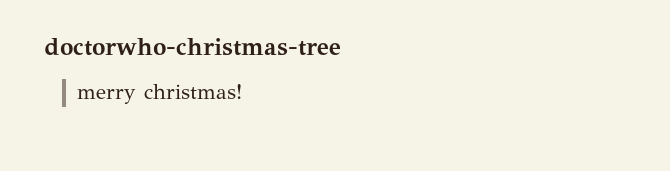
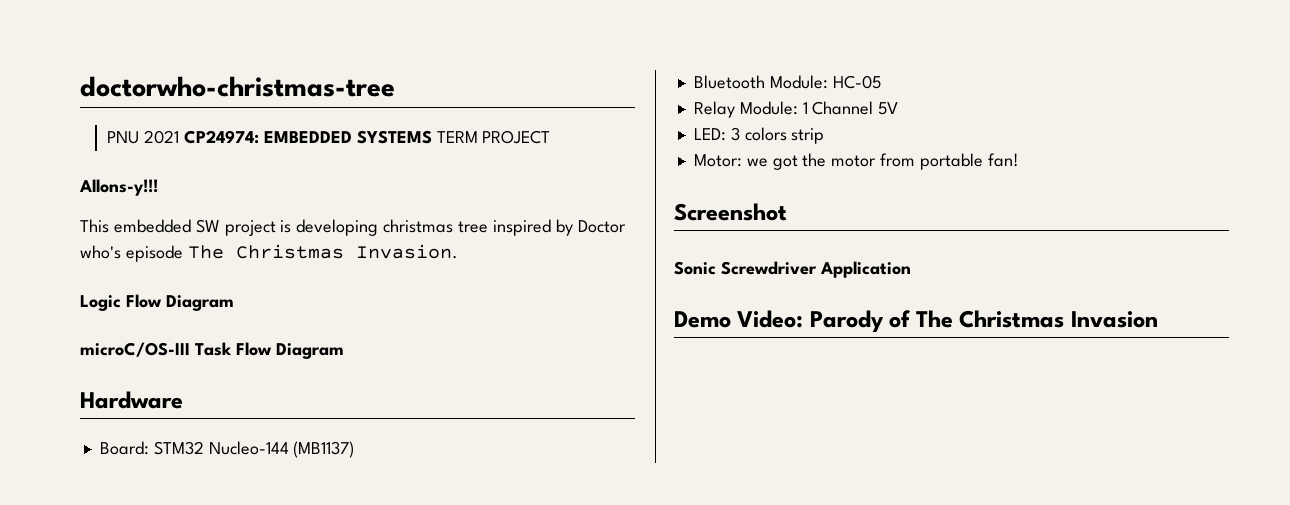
[77,84,243,104] merry christmas! -> [107,130,551,144] [79,179,158,196] [80,219,626,236] [80,244,458,262] [80,294,234,311] [80,342,344,359] [80,391,183,409] [99,441,355,458] [693,75,881,89] [693,101,899,118] [693,127,825,144] [693,153,1019,170] [674,203,787,221] [674,261,911,278] [674,310,1158,332] PNU 2021 CP24974: EMBEDDED SYSTEMS TERM PROJECT // Allons-y!!! // This embedded SW project is developing christmas tree inspired by Doctor who's episode The Christmas Invasion. // Logic Flow Diagram // microC/OS-III Task Flow Diagram // Hardware // Board: STM32 Nucleo-144 (MB1137) // Bluetooth Module: HC-05 // Relay Module: 1 Channel 5V // LED: 3 colors strip // Motor: we got the motor from portable fan! // Screenshot // Sonic Screwdriver Application // Demo Video: Parody of The Christmas Invasion

